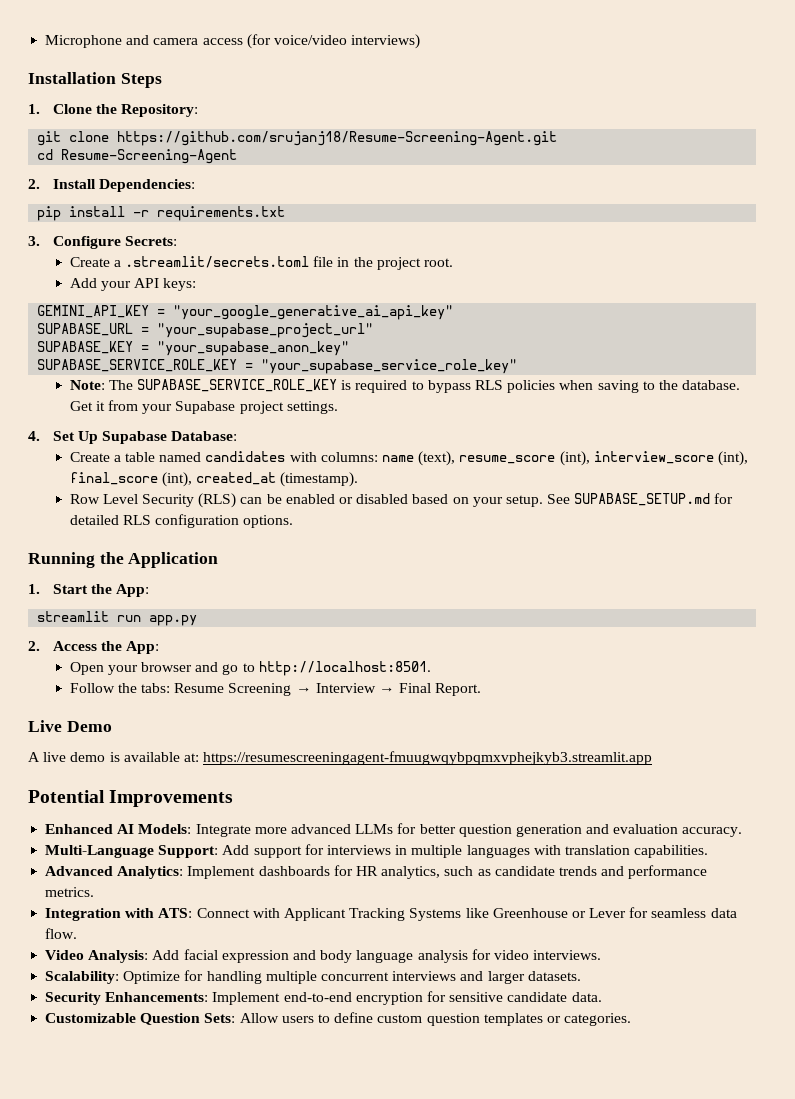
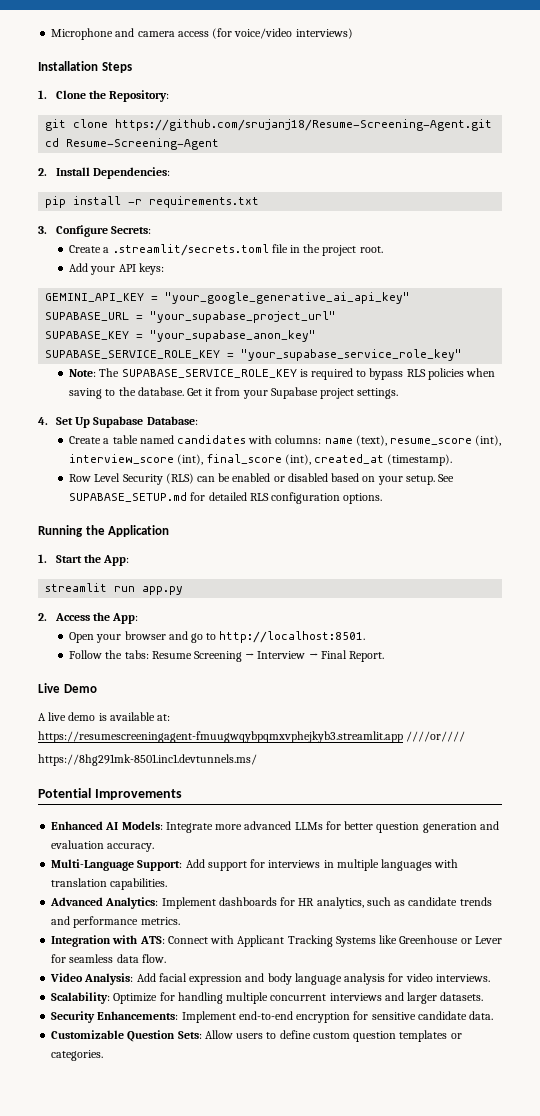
(653, 758) none -> [406,731,466,742] [38,754,257,766] ////or//// // https://8hg291mk-8501.inc1.devtunnels.ms/

